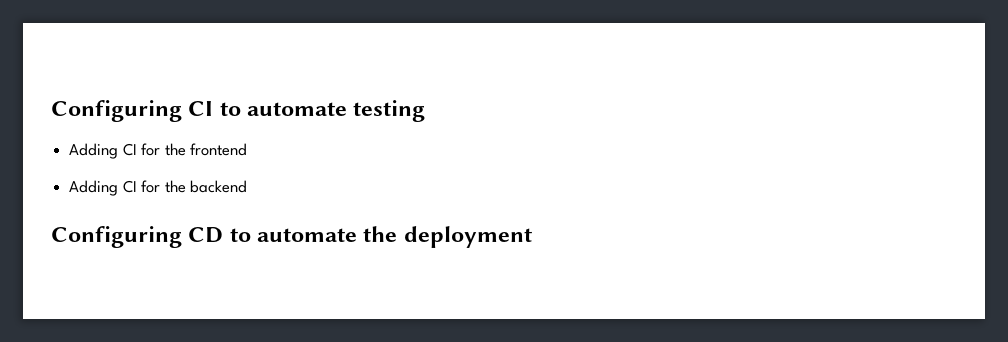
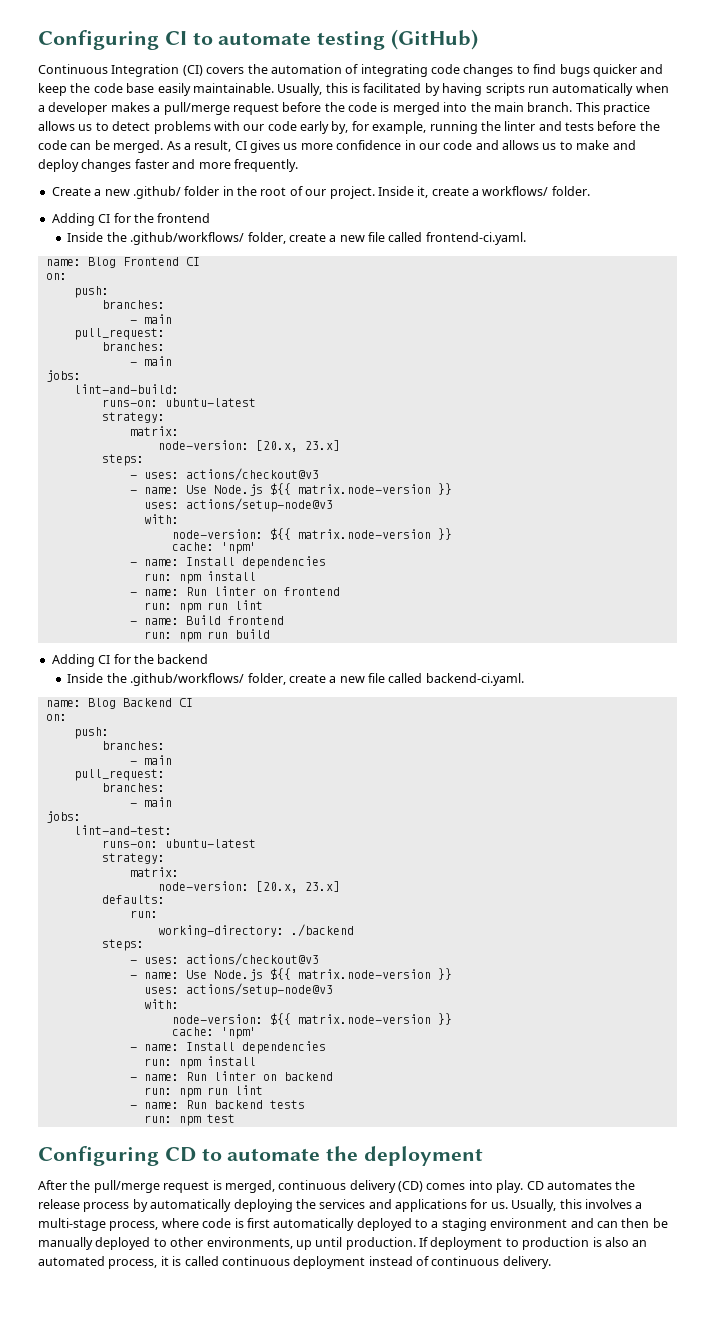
(426, 111) none -> [391,29,479,50] [38,64,664,77] [38,83,669,96] [38,102,650,115] [38,121,660,134] [38,140,636,153] [38,159,298,172] [51,186,590,199] (GitHub) // Continuous Integration (CI) covers the automation of integrating code changes to find bugs quicker and keep the code base easily maintainable. Usually, this is facilitated by having scripts run automatically when a developer makes a pull/merge request before the code is merged into the main branch. This practice allows us to detect problems with our code early by, for example, running the linter and tests before the code can be merged. As a result, CI gives us more confidence in our code and allows us to make and deploy changes faster and more frequently. // Create a new .github/ folder in the root of our project. Inside it, create a workflows/ folder.
(247, 149) none -> [67,232,526,245] [45,257,200,268] [45,273,67,280] [73,286,109,298] [101,300,165,309] [129,314,172,324] [73,328,165,340] [101,342,165,351] [129,356,172,366] [45,370,81,382] [73,384,179,394] [101,398,256,407] [101,412,165,423] [129,426,179,436] [157,440,340,452] [101,454,144,466] [129,468,319,481] [129,483,452,496] [143,498,333,512] [143,514,179,524] [171,528,452,540] [171,542,256,554] [129,556,326,569] [143,571,256,584] [129,586,340,596] [143,600,263,613] [129,615,284,625] [143,629,270,642] // Inside the .github/workflows/ folder, create a new file called frontend-ci.yaml. // name: Blog Frontend CI // on: // push: // branches: // - main // pull_request: // branches: // - main // jobs: // lint-and-build: // runs-on: ubuntu-latest // strategy: // matrix: // node-version: [20.x, 23.x] // steps: // - uses: actions/checkout@v3 // - name: Use Node.js ${{ matrix.node-version }} // uses: actions/setup-node@v3 // with: // node-version: ${{ matrix.node-version }} // cache: 'npm' // - name: Install dependencies // run: npm install // - name: Run linter on frontend // run: npm run lint // - name: Build frontend // run: npm run build
(247, 186) none -> [67,673,524,686] [45,698,193,709] [45,714,67,721] [73,727,109,739] [101,741,165,750] [129,755,172,765] [73,769,165,781] [101,783,165,792] [129,797,172,807] [45,811,81,823] [73,825,172,835] [101,839,256,848] [101,853,165,864] [129,867,179,877] [157,881,340,893] [101,895,165,904] [129,910,158,918] [157,924,354,937] [101,939,144,951] [129,953,319,966] [129,968,452,981] [143,983,333,997] [143,999,179,1009] [171,1013,452,1025] [171,1027,256,1039] [129,1041,326,1054] [143,1056,256,1069] [129,1071,333,1081] [143,1085,263,1098] [129,1100,305,1109] [143,1114,235,1126] // Inside the .github/workflows/ folder, create a new file called backend-ci.yaml. // name: Blog Backend CI // on: // push: // branches: // - main // pull_request: // branches: // - main // jobs: // lint-and-test: // runs-on: ubuntu-latest // strategy: // matrix: // node-version: [20.x, 23.x] // defaults: // run: // working-directory: ./backend // steps: // - uses: actions/checkout@v3 // - name: Use Node.js ${{ matrix.node-version }} // uses: actions/setup-node@v3 // with: // node-version: ${{ matrix.node-version }} // cache: 'npm' // - name: Install dependencies // run: npm install // - name: Run linter on backend // run: npm run lint // - name: Run backend tests // run: npm test
(532, 237) none -> [38,1180,636,1193] [38,1199,643,1212] [38,1218,668,1231] [38,1237,648,1250] [38,1256,551,1269] // After the pull/merge request is merged, continuous delivery (CD) comes into play. CD automates the release process by automatically deploying the services and applications for us. Usually, this involves a multi-stage process, where code is first automatically deployed to a staging environment and can then be manually deployed to other environments, up until production. If deployment to production is also an automated process, it is called continuous deployment instead of continuous delivery.

